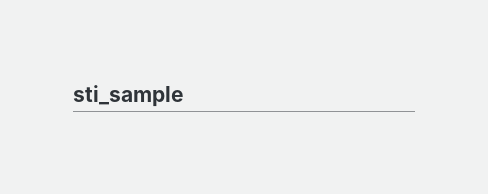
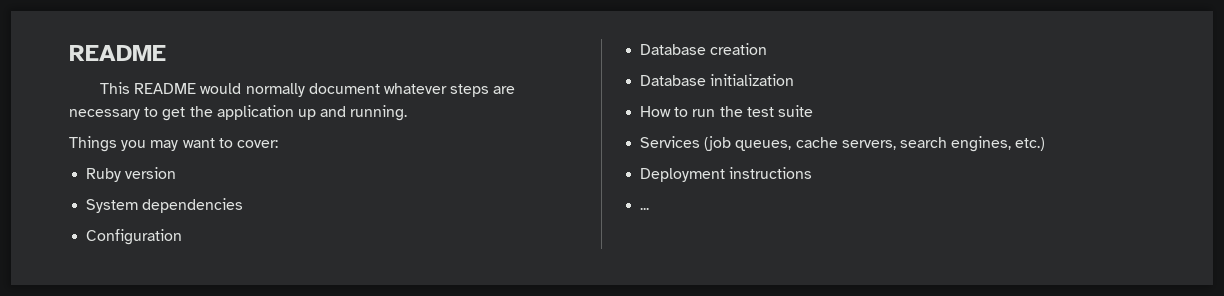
[73,85,184,107] sti_sample -> [69,45,166,61] [100,82,516,97] [69,105,408,121] [69,136,278,152] [86,167,177,182] [86,198,244,213] [86,229,183,245] [640,43,768,55] [640,74,795,86] [640,105,813,117] [640,136,1046,152] [640,167,813,182] [640,207,650,210] README // This README would normally document whatever steps are necessary to get the application up and running. // Things you may want to cover: // Ruby version // System dependencies // Configuration // Database creation // Database initialization // How to run the test suite // Services (job queues, cache servers, search engines, etc.) // Deployment instructions // ...

